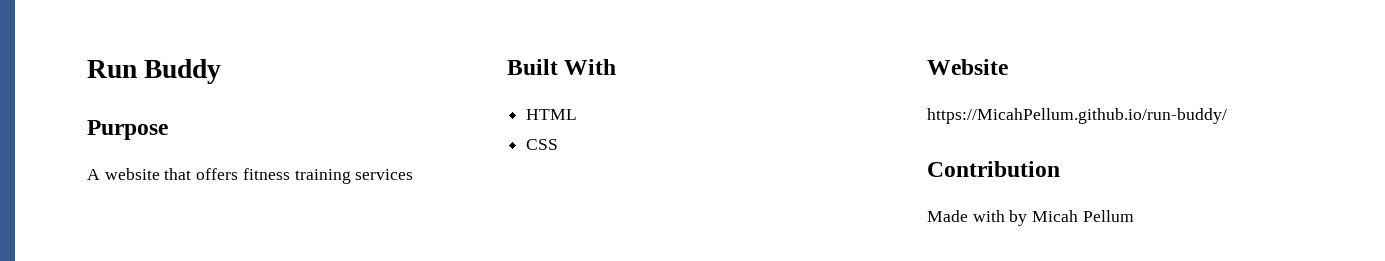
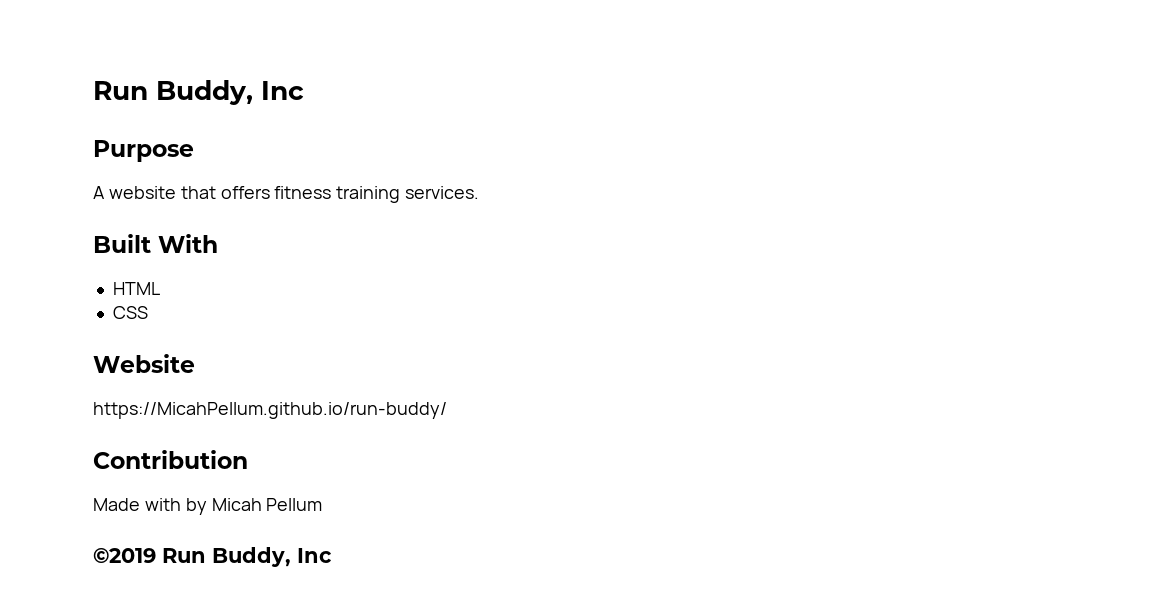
[87,59,222,84] Run Buddy -> [93,80,304,105] Run Buddy, Inc
[355,169,414,180] services -> [405,186,480,199] services.
(1134, 216) none -> [93,547,332,567] // ©2019 Run Buddy, Inc

